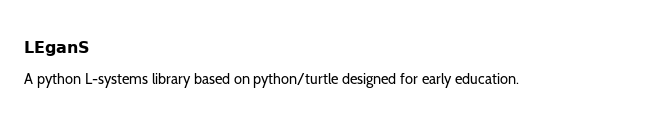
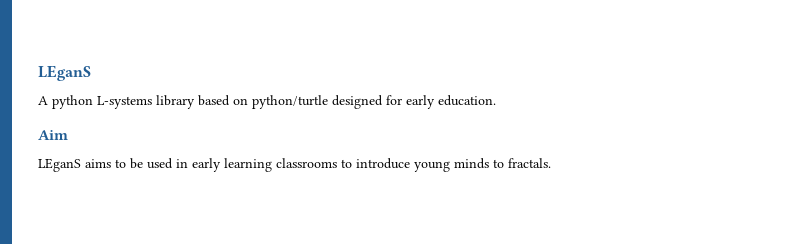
(520, 78) none -> [38,130,68,140] [38,158,551,172] // Aim // LEganS aims to be used in early learning classrooms to introduce young minds to fractals.

